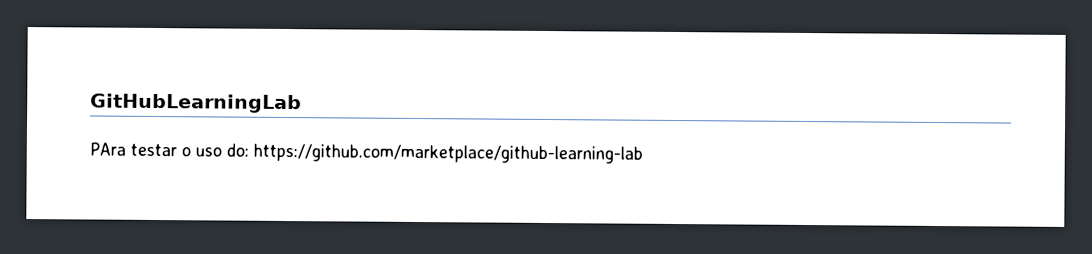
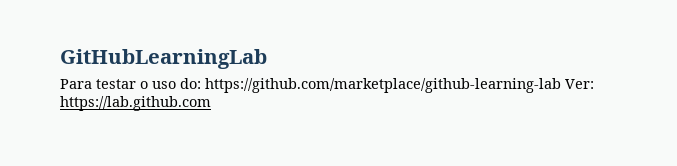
[89,142,126,156] PAra -> [60,79,92,89] Para
(643, 153) none -> [565,79,594,89] [60,96,211,111] Ver: https://lab.github.com

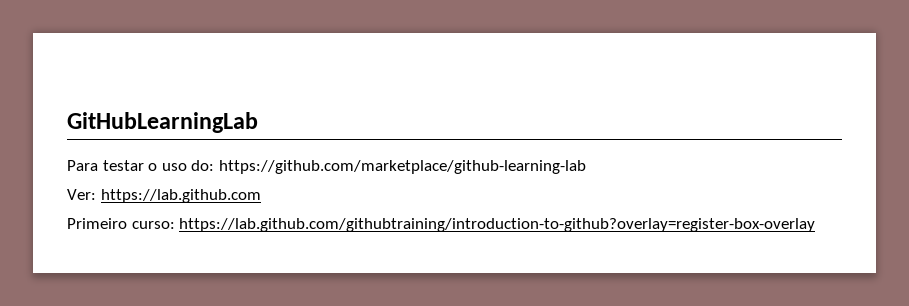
(561, 85) none -> (586, 167) //
(211, 103) none -> [67,218,816,232] // Primeiro curso: https://lab.github.com/githubtraining/introduction-to-github?overlay=register-box-overlay

